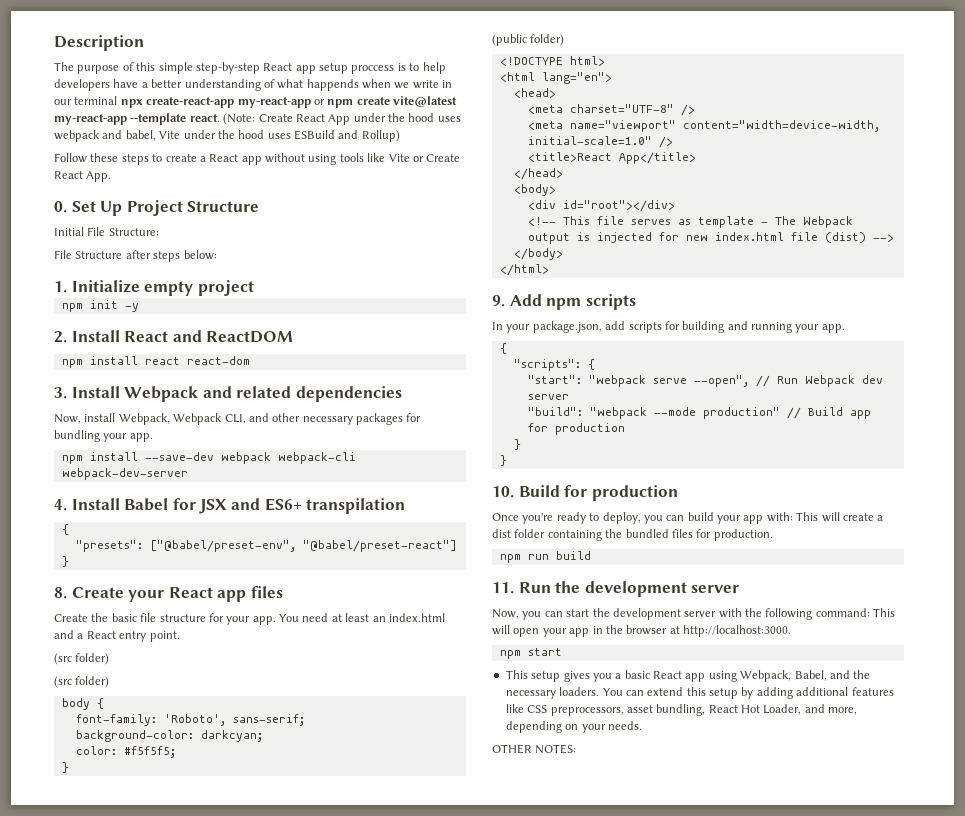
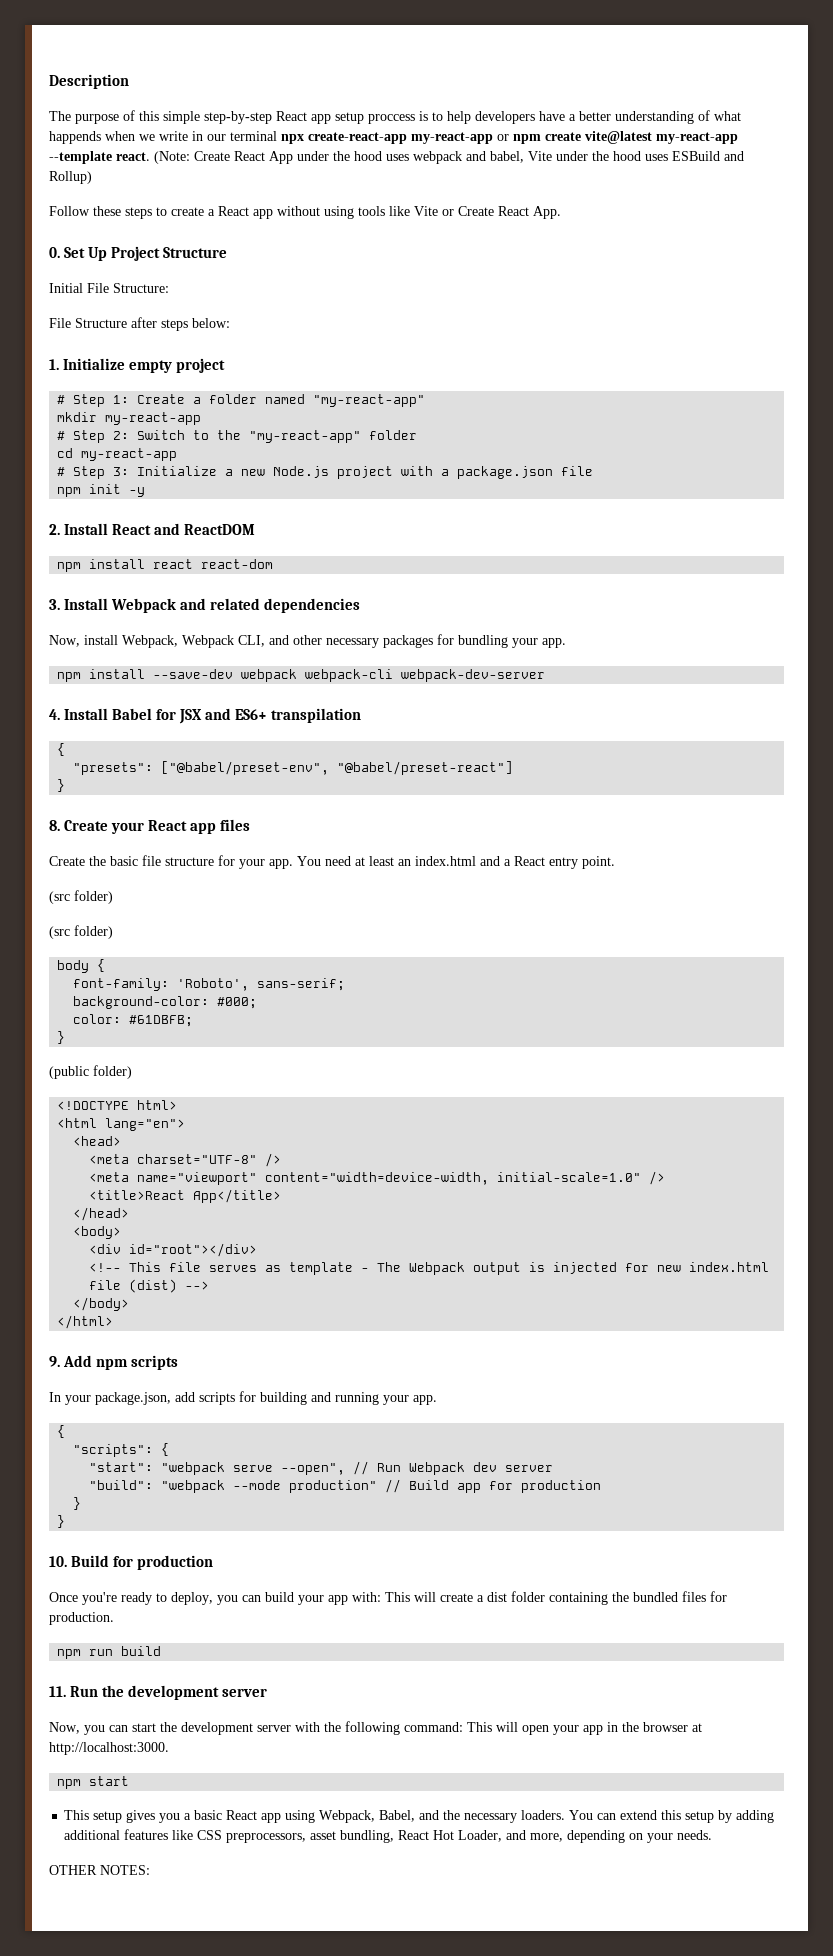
(254, 288) none -> [57,394,426,407] [57,412,202,425] [57,430,418,443] [57,448,178,461] [57,466,594,479] // # Step 1: Create a folder named "my-react-app" // mkdir my-react-app // # Step 2: Switch to the "my-react-app" folder // cd my-react-app // # Step 3: Initialize a new Node.js project with a package.json file
[200,730,263,742] darkcyan; -> [217,997,258,1009] #000;
[123,746,176,758] #f5f5f5; -> [129,1015,194,1027] #61DBFB;

